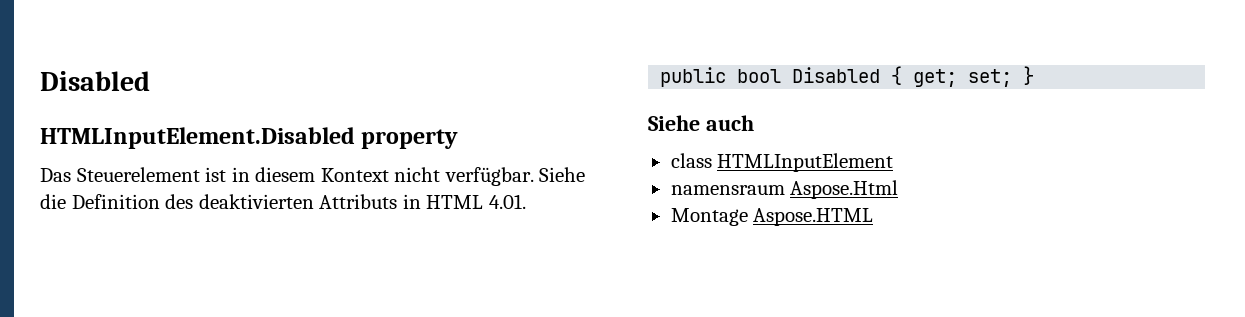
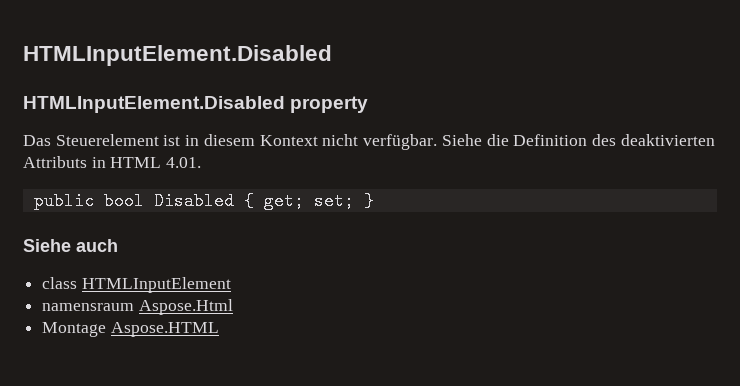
[40,71,150,91] Disabled -> [23,45,332,66] HTMLInputElement.Disabled

